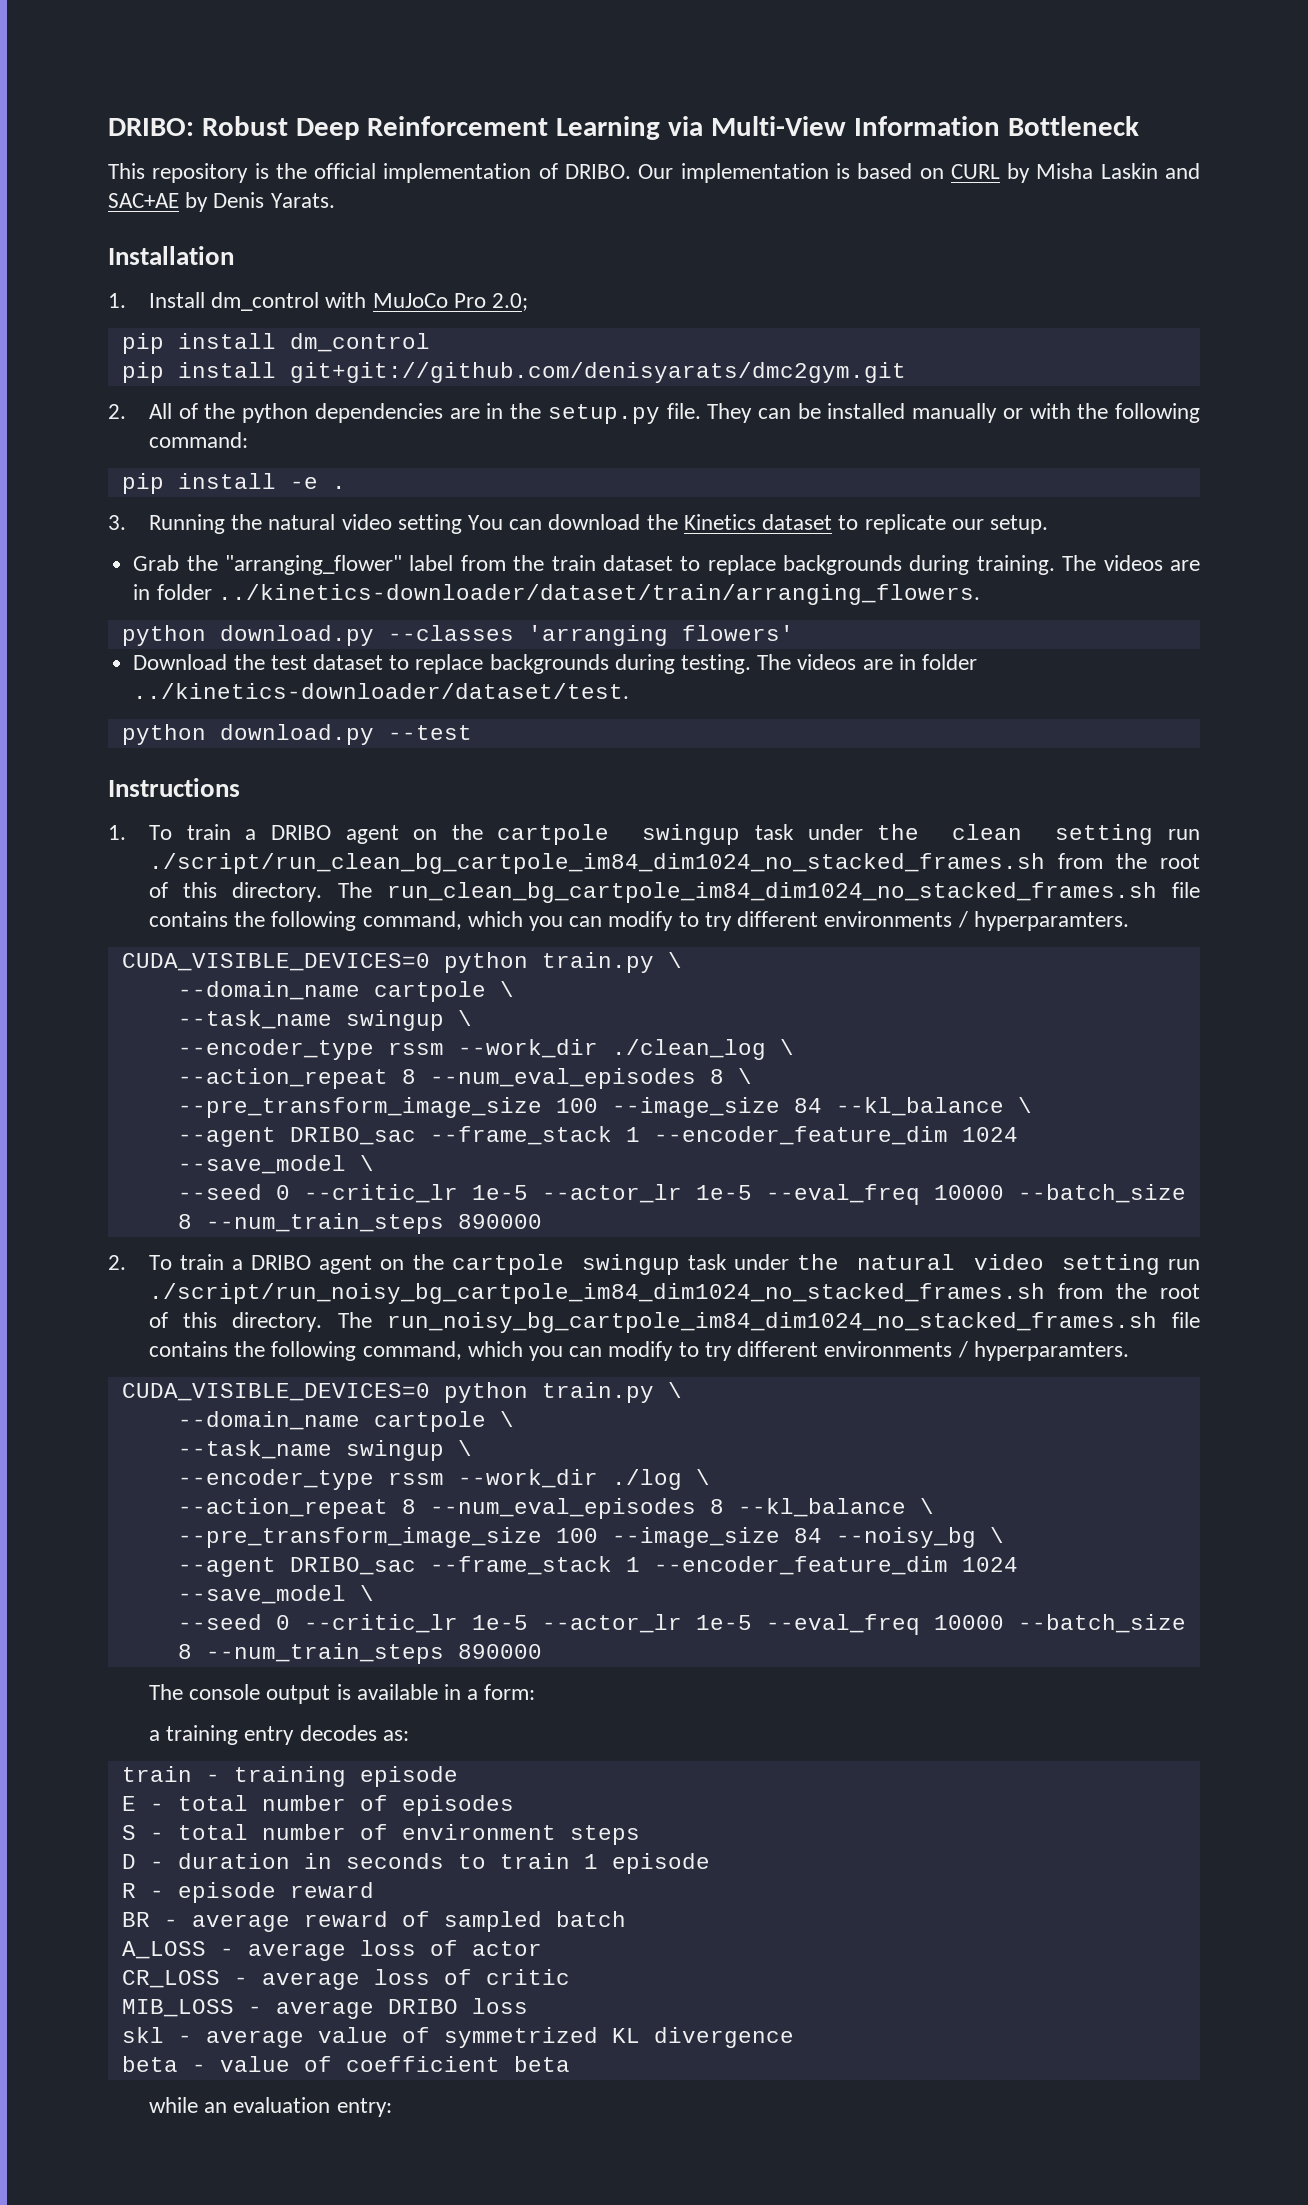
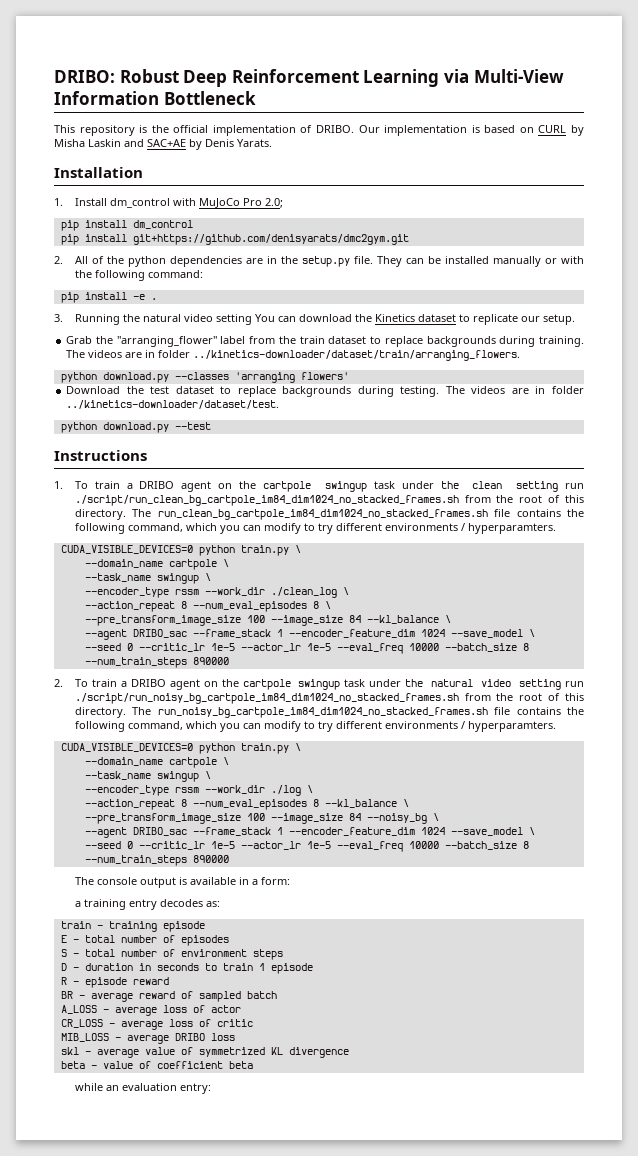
[289,362,906,383] git+git://github.com/denisyarats/dmc2gym.git -> [132,234,409,245] git+https://github.com/denisyarats/dmc2gym.git

